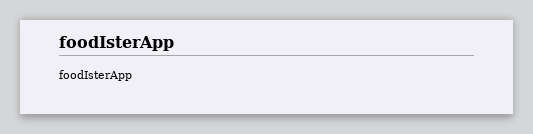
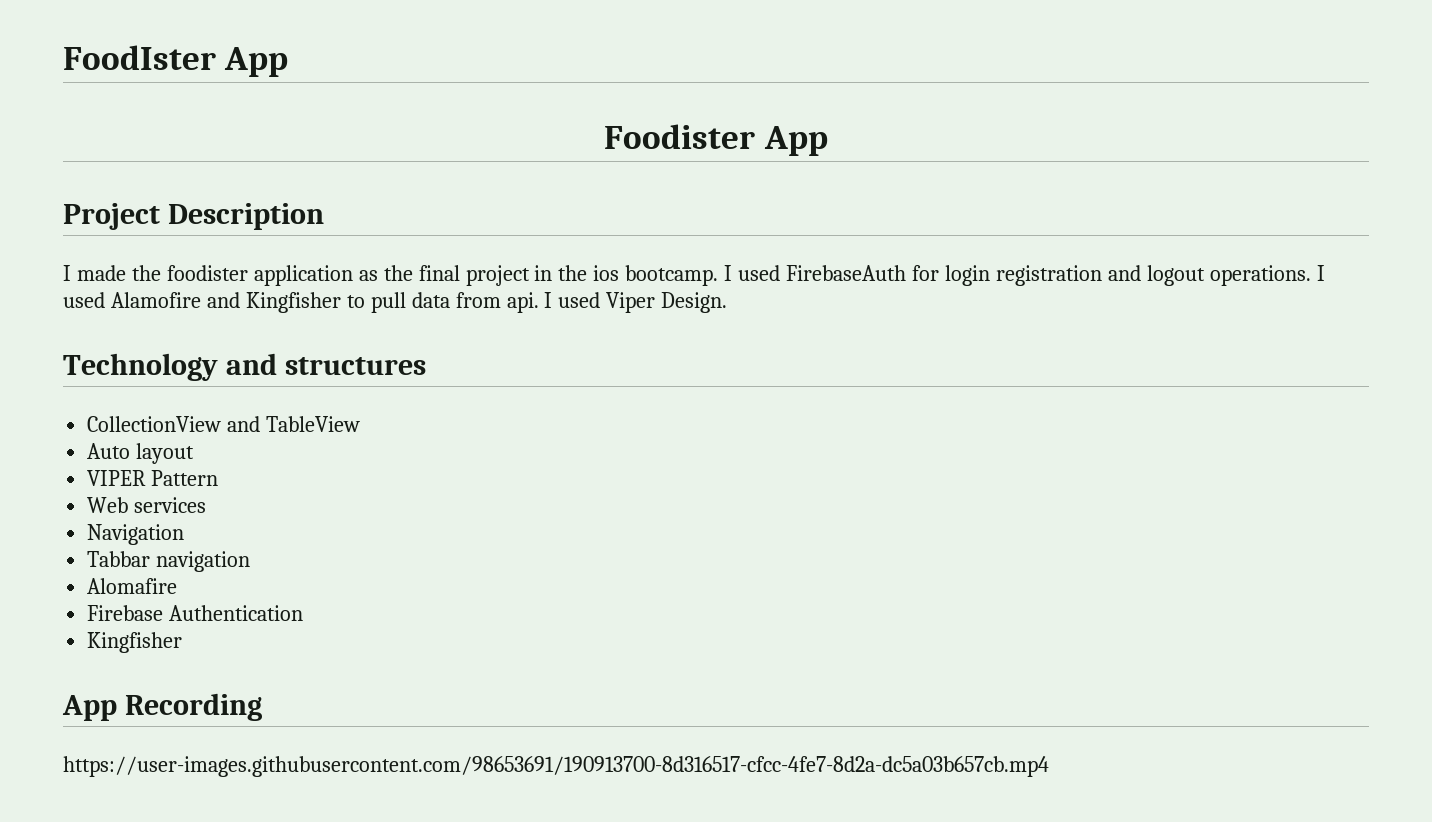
[59,36,174,51] [59,70,132,81] foodIsterApp // foodIsterApp -> [63,45,289,77] [604,124,828,156] [63,203,324,230] [63,265,1325,286] [63,292,728,313] [63,353,426,381] [87,416,361,432] [87,443,195,464] [87,470,219,486] [87,497,207,513] [87,524,185,545] [87,551,251,572] [87,578,178,594] [87,605,304,621] [87,632,183,653] [62,693,262,721] [63,756,1049,777] FoodIster App // Foodister App // Project Description // I made the foodister application as the final project in the ios bootcamp. I used FirebaseAuth for login registration and logout operations. I used Alamofire and Kingfisher to pull data from api. I used Viper Design. // Technology and structures // CollectionView and TableView // Auto layout // VIPER Pattern // Web services // Navigation // Tabbar navigation // Alomafire // Firebase Authentication // Kingfisher // App Recording // https://user-images.githubusercontent.com/98653691/190913700-8d316517-cfcc-4fe7-8d2a-dc5a03b657cb.mp4

